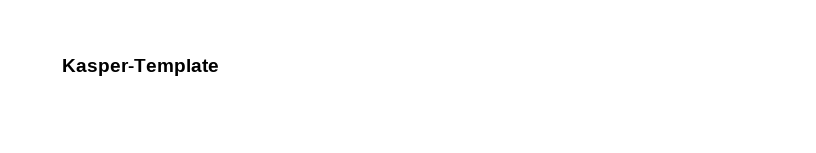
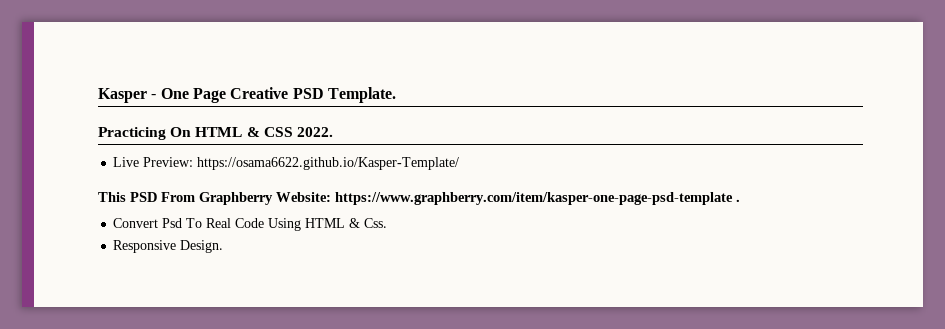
[62,59,219,76] Kasper-Template -> [98,87,396,103] [98,127,333,140] [113,157,460,170] [98,192,740,205] [113,218,388,231] [113,240,224,253] Kasper - One Page Creative PSD Template. // Practicing On HTML & CSS 2022. // Live Preview: https://osama6622.github.io/Kasper-Template/ // This PSD From Graphberry Website: https://www.graphberry.com/item/kasper-one-page-psd-template . // Convert Psd To Real Code Using HTML & Css. // Responsive Design.

